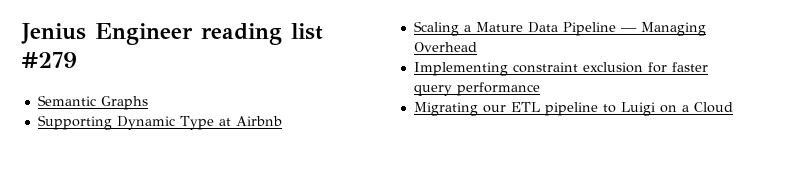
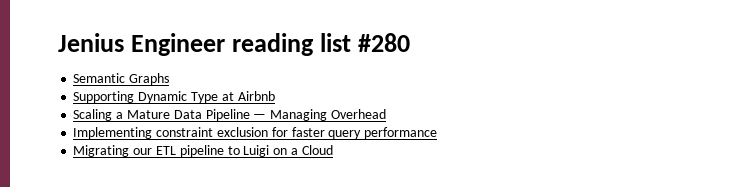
[22,52,77,68] #279 -> [357,33,410,52] #280

